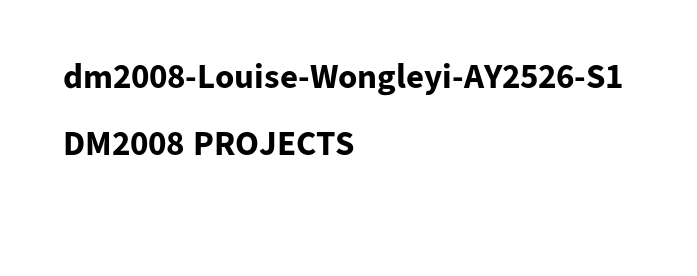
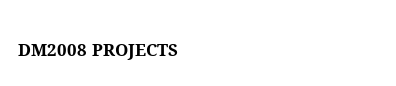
[63,63,623,96] dm2008-Louise-Wongleyi-AY2526-S1 // -> (18, 50) none

